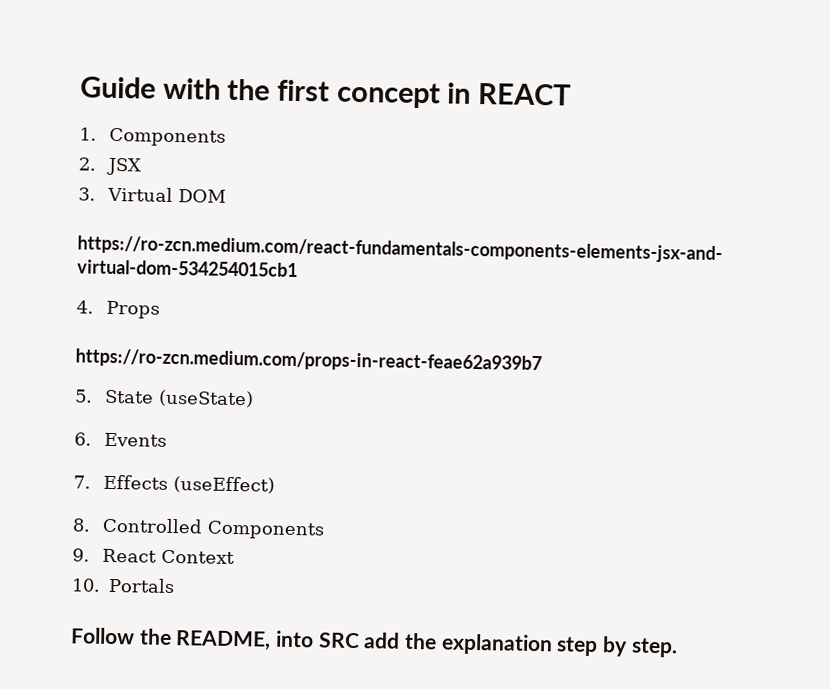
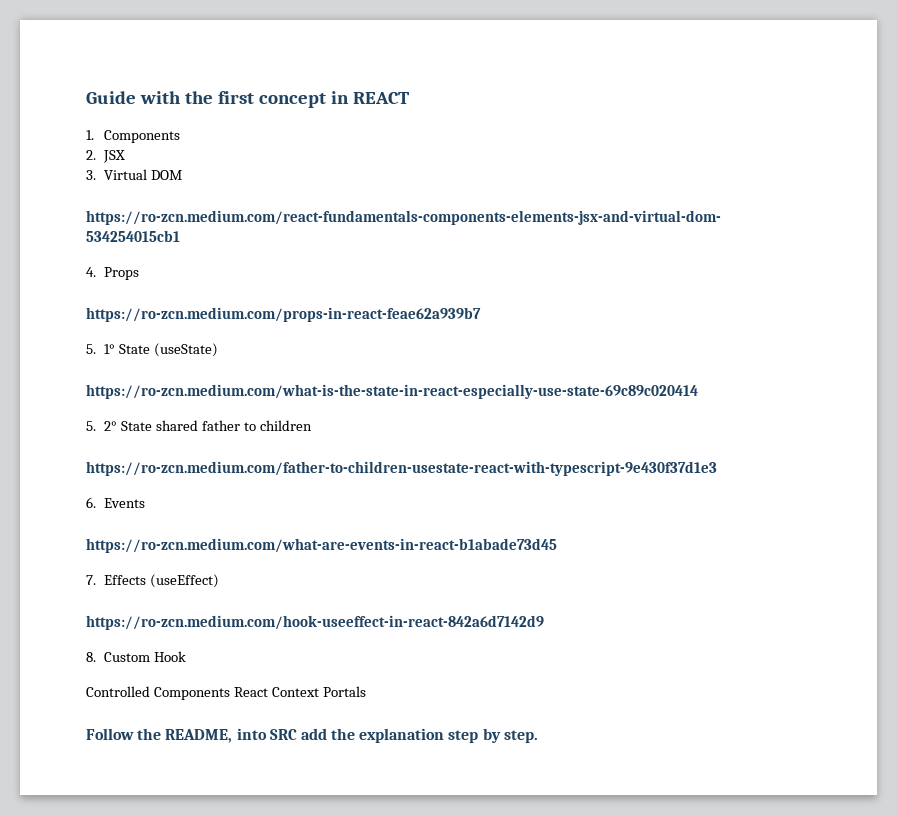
(93, 396) none -> [103,344,115,354] 1°
(255, 398) none -> [86,384,698,399] [86,420,312,431] [86,461,717,476] // https://ro-zcn.medium.com/what-is-the-state-in-react-especially-use-state-69c89c020414 // 5. 2° State shared father to children // https://ro-zcn.medium.com/father-to-children-usestate-react-with-typescript-9e430f37d1e3
(168, 439) none -> [86,538,557,553] // https://ro-zcn.medium.com/what-are-events-in-react-b1abade73d45
(276, 485) none -> [86,615,544,630] // https://ro-zcn.medium.com/hook-useeffect-in-react-842a6d7142d9
(91, 525) none -> [103,651,186,662] Custom Hook //
[72,548,90,562] // 9. -> (230, 693) none
[71,578,101,592] // 10. -> (319, 692) none

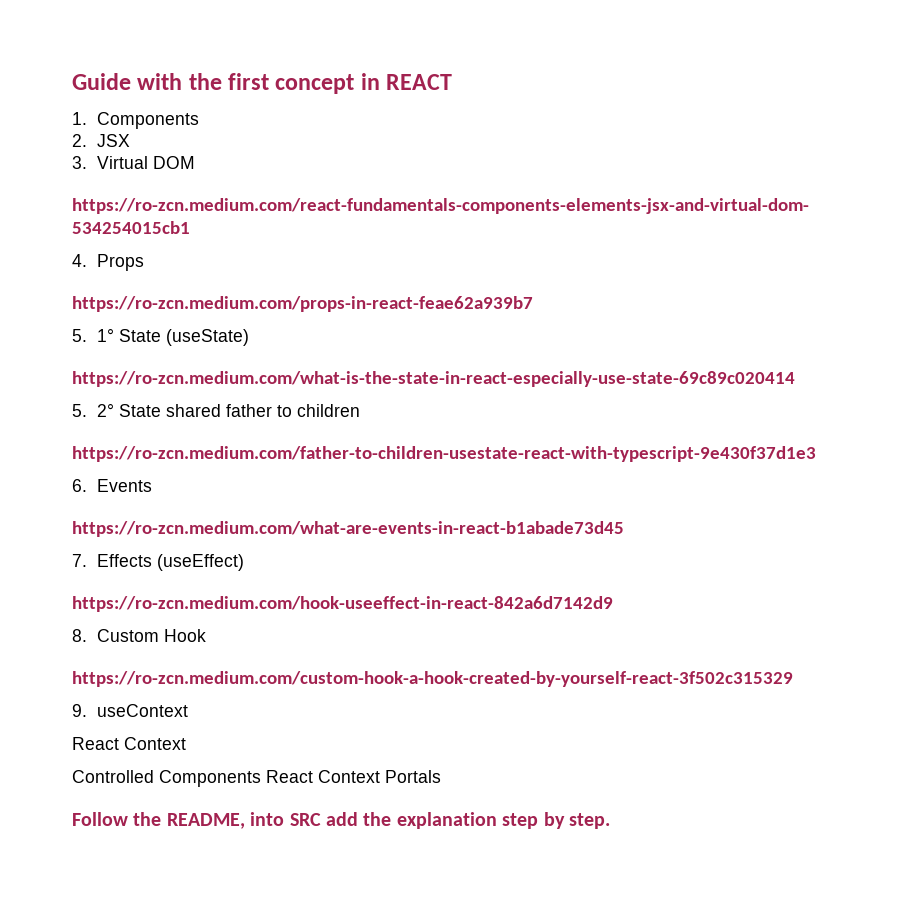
(186, 656) none -> [72,671,793,687] [72,704,188,717] [72,737,186,750] // https://ro-zcn.medium.com/custom-hook-a-hook-created-by-yourself-react-3f502c315329 // 9. useContext // React Context

